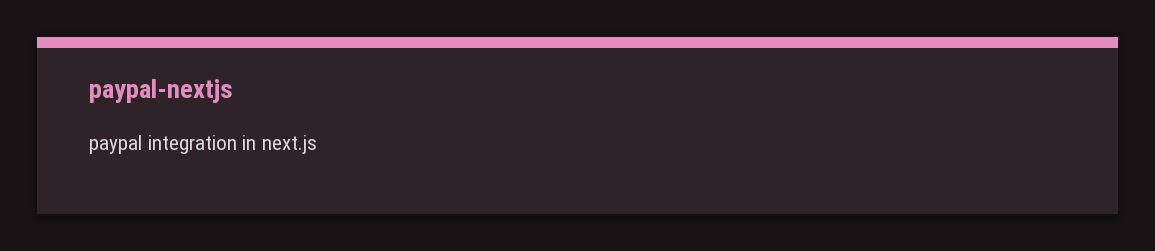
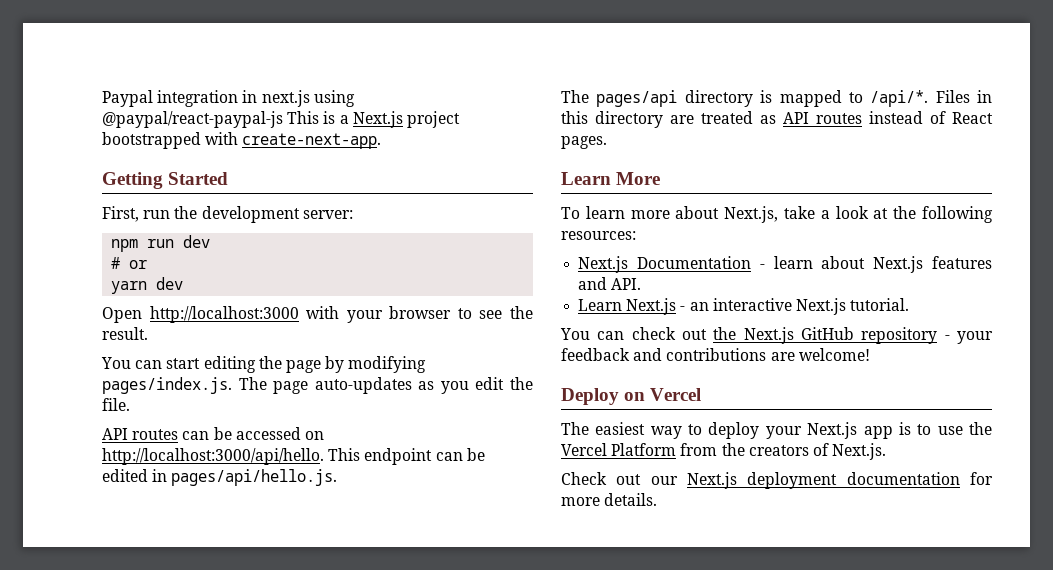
[89,79,233,103] [89,135,142,154] paypal-nextjs // paypal -> [102,90,153,107] Paypal
(318, 144) none -> [313,90,355,107] [102,111,460,128] [102,132,382,149] [102,172,229,189] [102,206,353,223] [111,235,211,252] [111,257,148,269] [111,277,184,294] [102,306,533,323] [102,327,148,340] [101,356,427,373] [102,377,533,394] [102,398,130,411] [102,427,324,440] [102,448,485,465] [102,469,338,486] [561,90,992,107] [561,111,993,128] [561,136,607,149] [561,172,661,185] [561,206,993,223] [561,231,636,240] [578,256,992,273] [578,277,642,290] [578,298,910,315] [560,327,993,344] [561,348,870,361] [561,388,702,405] [561,422,992,439] [561,443,887,460] [561,472,993,489] [561,493,658,506] using @paypal/react-paypal-js This is a Next.js project bootstrapped with create-next-app. // Getting Started // First, run the development server: // npm run dev // # or // yarn dev // Open http://localhost:3000 with your browser to see the result. // You can start editing the page by modifying pages/index.js. The page auto-updates as you edit the file. // API routes can be accessed on http://localhost:3000/api/hello. This endpoint can be edited in pages/api/hello.js. // The pages/api directory is mapped to /api/*. Files in this directory are treated as API routes instead of React pages. // Learn More // To learn more about Next.js, take a look at the following resources: // Next.js Documentation - learn about Next.js features and API. // Learn Next.js - an interactive Next.js tutorial. // You can check out the Next.js GitHub repository - your feedback and contributions are welcome! // Deploy on Vercel // The easiest way to deploy your Next.js app is to use the Vercel Platform from the creators of Next.js. // Check out our Next.js deployment documentation for more details.

